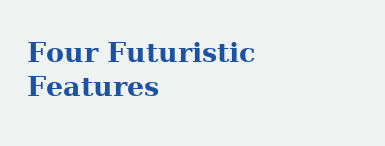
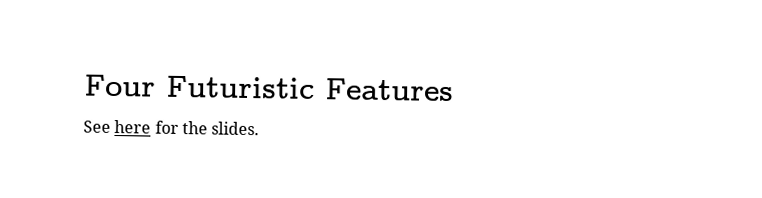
(159, 86) none -> [83,120,260,136] // See here for the slides.

